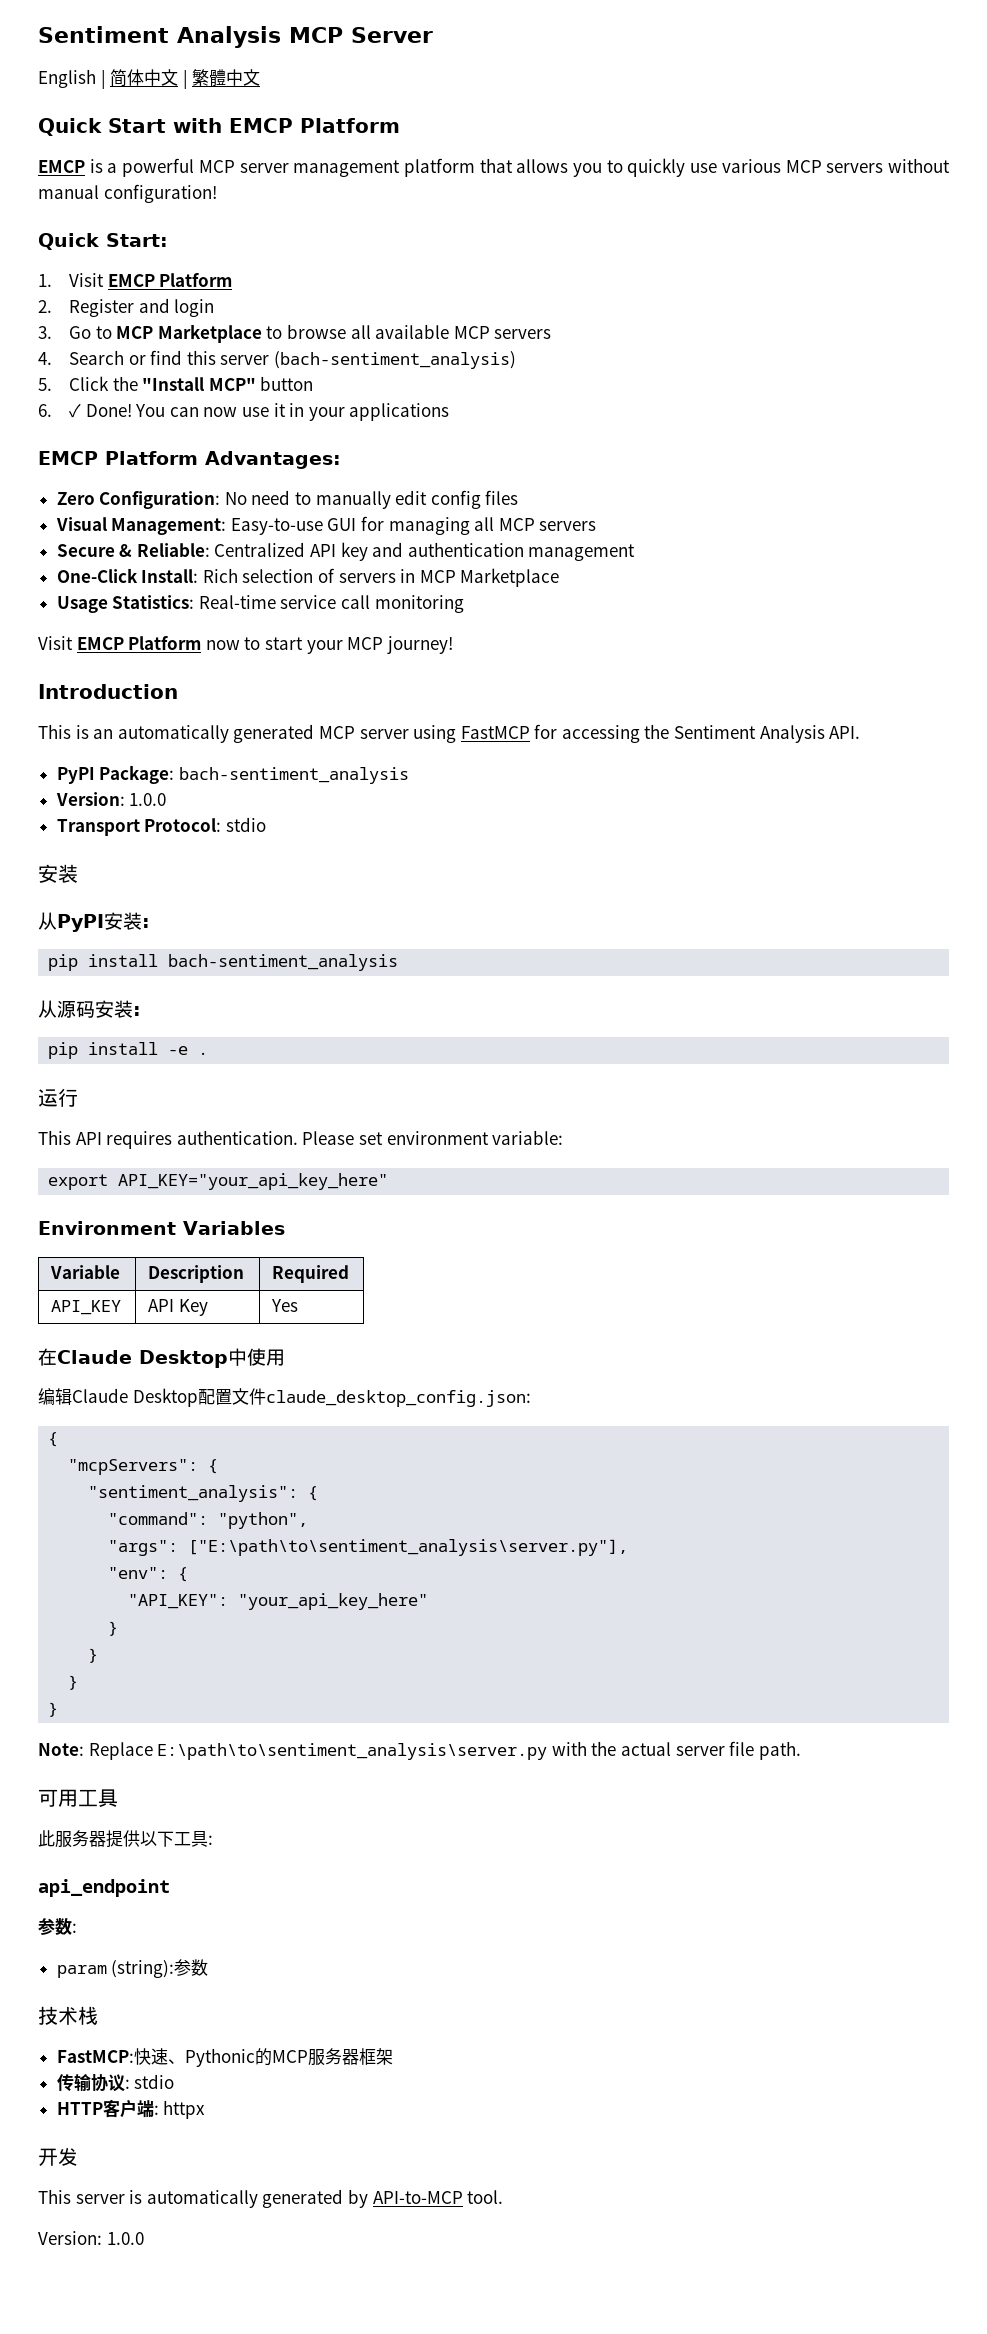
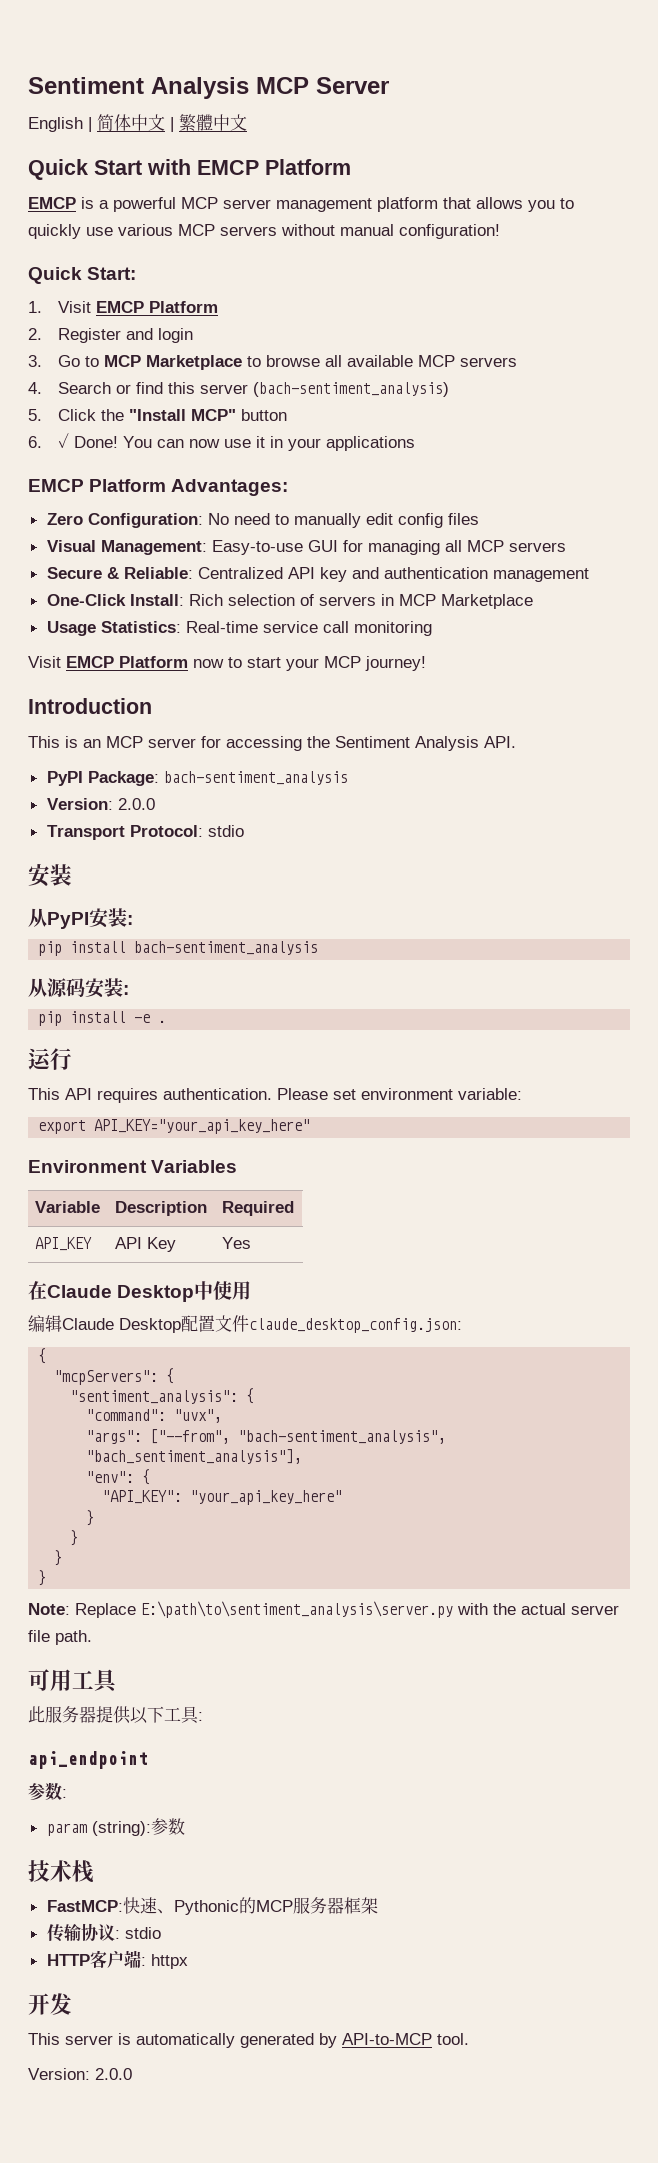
[117,724,530,743] automatically generated MCP server using FastMCP -> [106,736,196,748] MCP server
[129,793,167,806] 1.0.0 -> [117,798,155,810] 2.0.0
[218,1512,309,1529] "python", -> [174,1409,223,1423] "uvx",
[188,1539,629,1556] ["E:\path\to\sentiment_analysis\server.py"], -> [150,1429,447,1444] [86,1449,303,1464] ["--from", "bach-sentiment_analysis", "bach_sentiment_analysis"],
[106,2232,144,2245] 1.0.0 -> [95,2068,132,2080] 2.0.0

